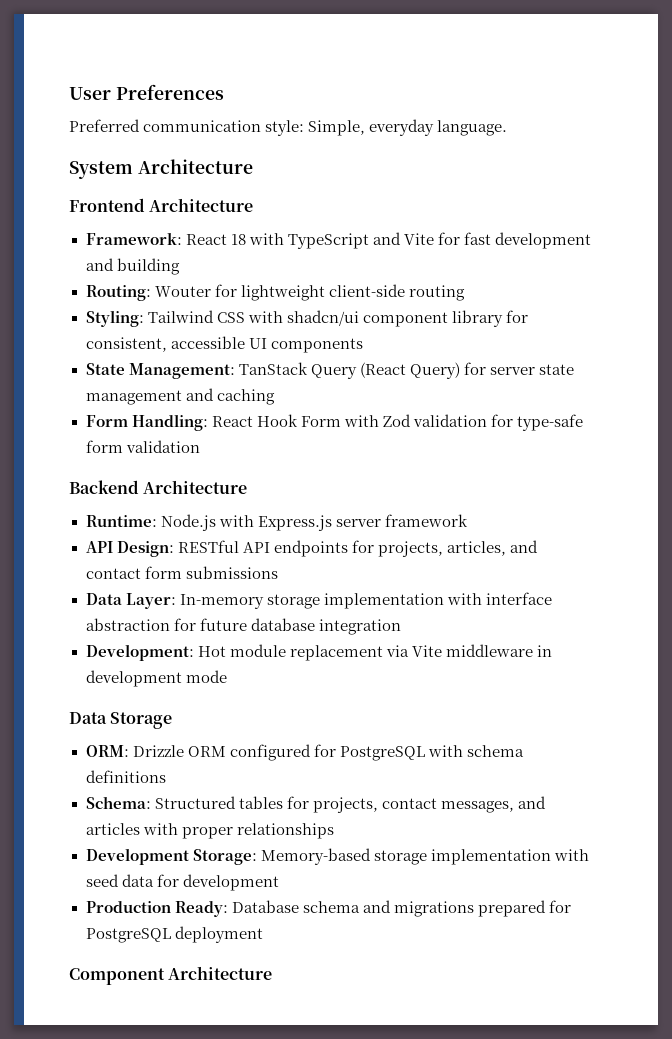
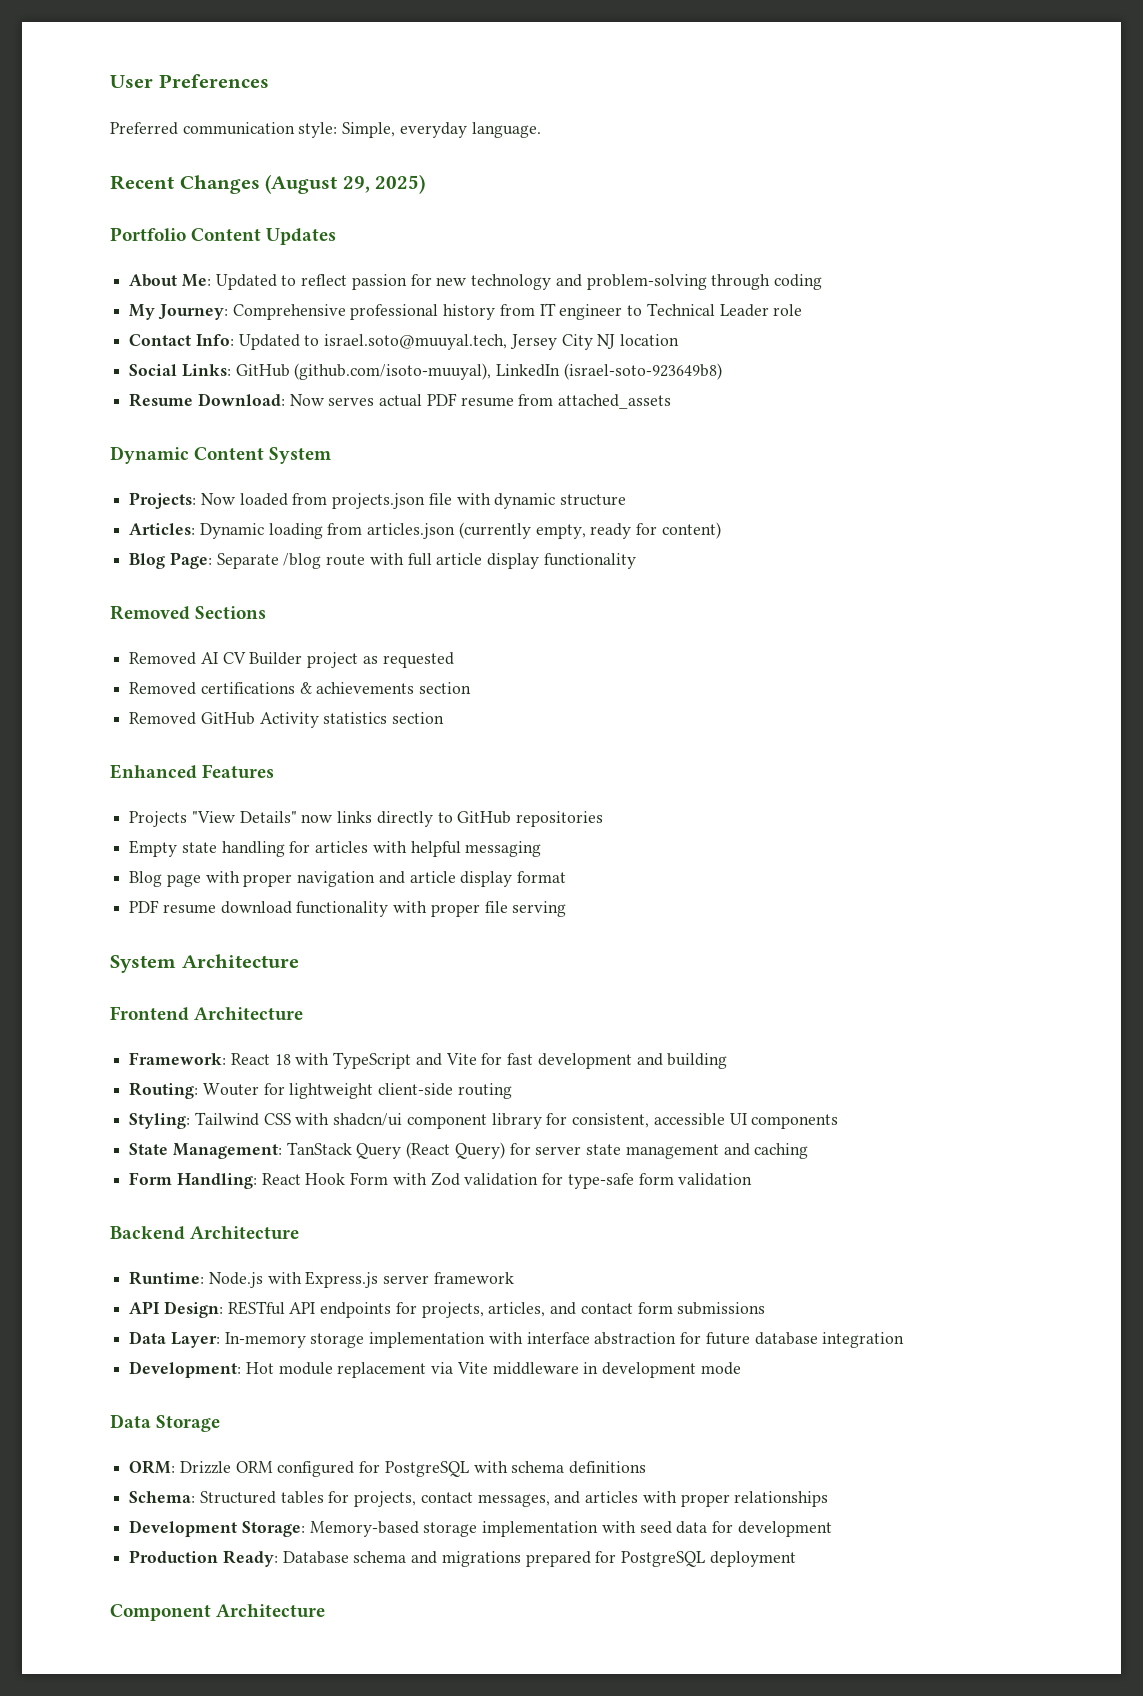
(508, 128) none -> [110,174,426,194] [110,227,337,245] [129,274,822,290] [129,303,803,320] [129,334,680,350] [129,363,722,380] [129,393,672,409] [110,446,332,464] [129,492,627,509] [129,522,721,539] [129,552,636,569] [110,605,267,620] [129,652,454,668] [129,682,472,695] [129,712,445,728] [110,764,275,779] [129,811,604,827] [129,840,542,857] [129,871,567,887] [129,900,567,917] // Recent Changes (August 29, 2025) // Portfolio Content Updates // About Me: Updated to reflect passion for new technology and problem-solving through coding // My Journey: Comprehensive professional history from IT engineer to Technical Leader role // Contact Info: Updated to israel.soto@muuyal.tech, Jersey City NJ location // Social Links: GitHub (github.com/isoto-muuyal), LinkedIn (israel-soto-923649b8) // Resume Download: Now serves actual PDF resume from attached_assets // Dynamic Content System // Projects: Now loaded from projects.json file with dynamic structure // Articles: Dynamic loading from articles.json (currently empty, ready for content) // Blog Page: Separate /blog route with full article display functionality // Removed Sections // Removed AI CV Builder project as requested // Removed certifications & achievements section // Removed GitHub Activity statistics section // Enhanced Features // Projects "View Details" now links directly to GitHub repositories // Empty state handling for articles with helpful messaging // Blog page with proper navigation and article display format // PDF resume download functionality with proper file serving

